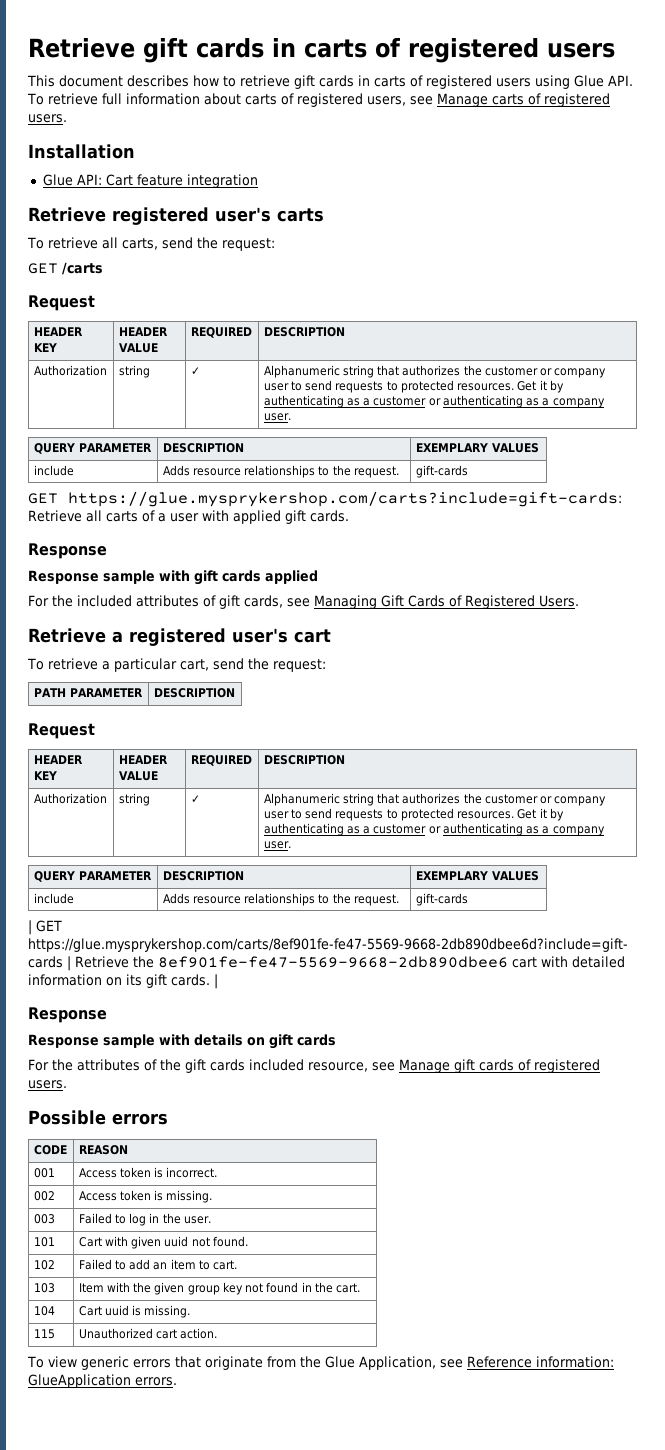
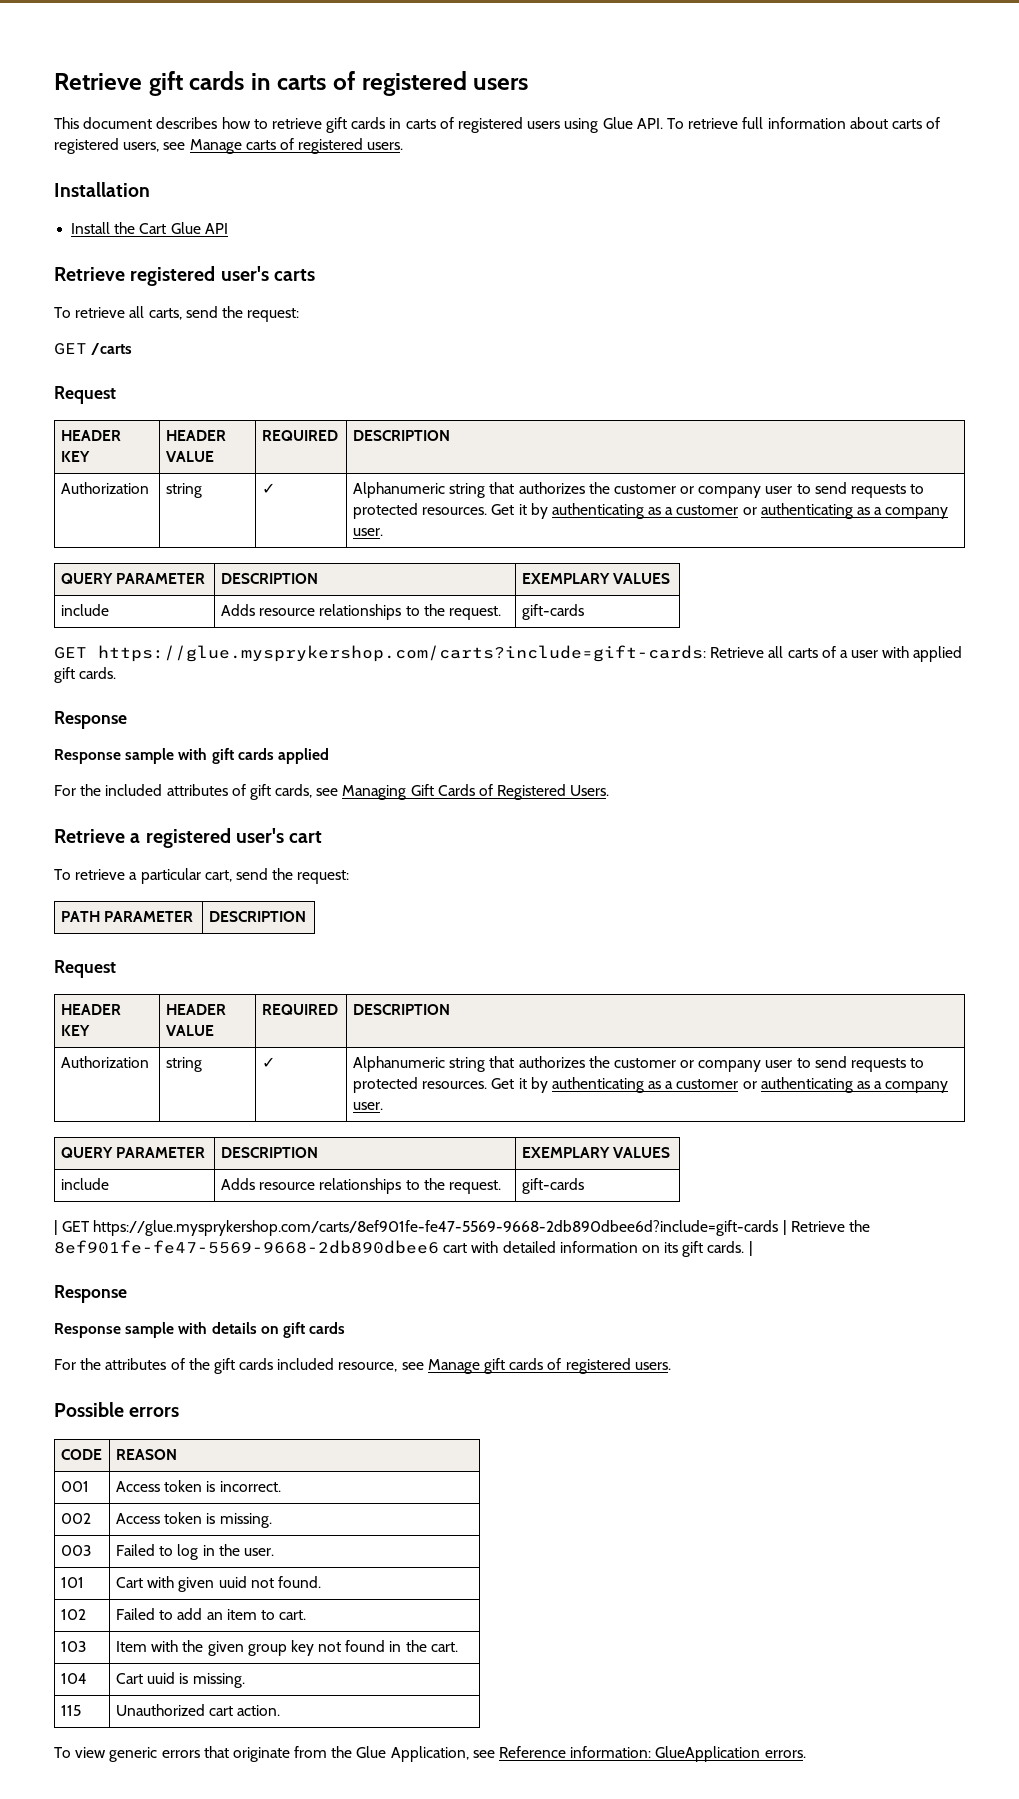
[42,174,258,188] Glue API: Cart feature integration -> [71,222,228,234] Install the Cart Glue API

